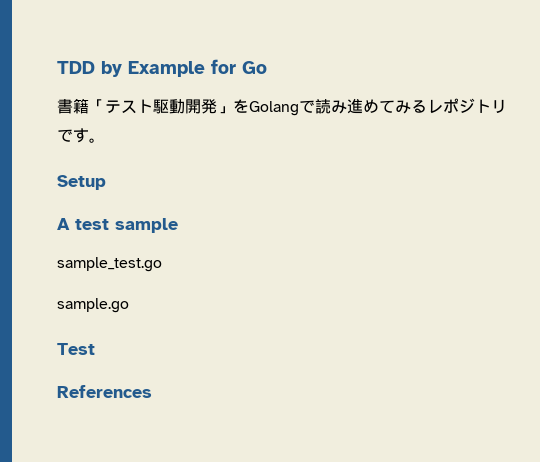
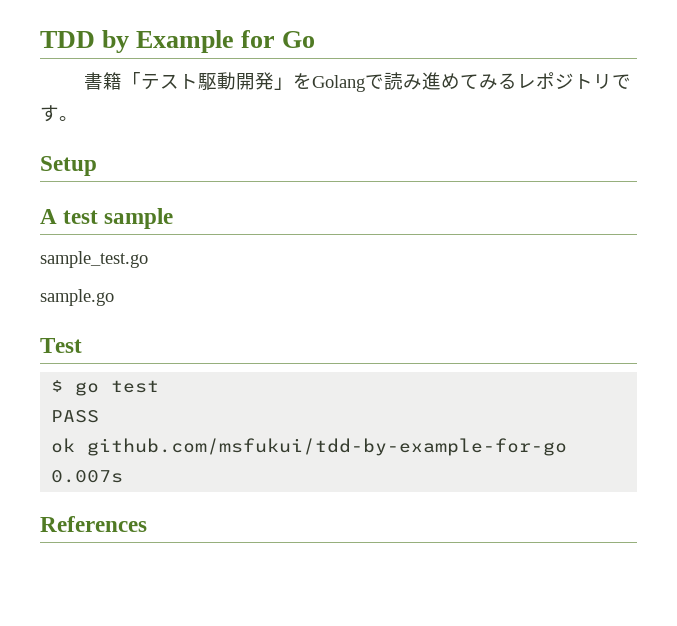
(95, 349) none -> [51,380,160,396] [51,410,100,423] [51,438,568,456] [51,470,124,483] // $ go test // PASS // ok github.com/msfukui/tdd-by-example-for-go 0.007s

